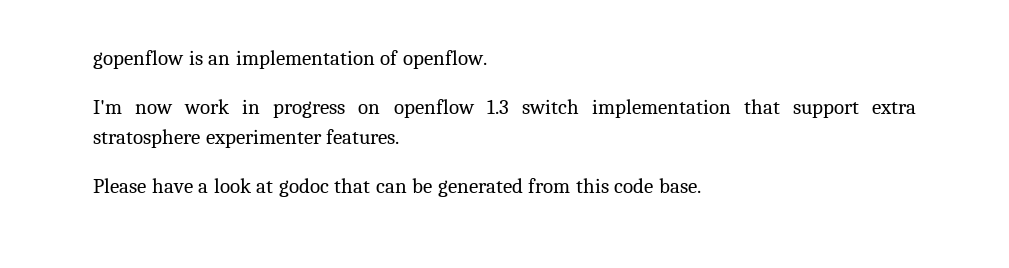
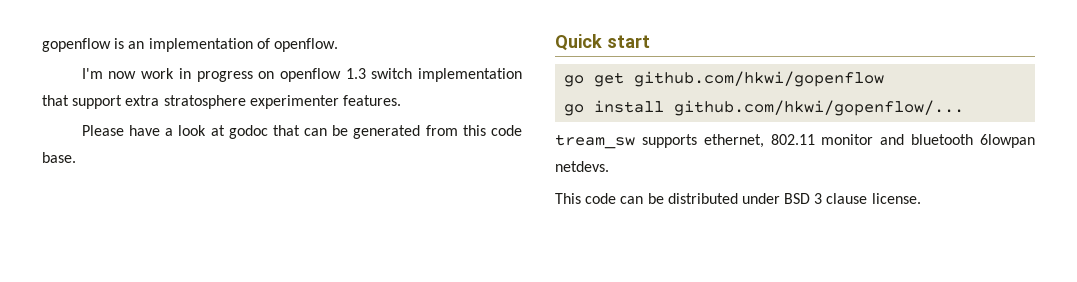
(701, 185) none -> [555,34,650,51] [564,71,885,87] [564,100,965,116] [555,134,1035,149] [555,161,609,172] [555,193,921,204] // Quick start // go get github.com/hkwi/gopenflow // go install github.com/hkwi/gopenflow/... // tream_sw supports ethernet, 802.11 monitor and bluetooth 6lowpan netdevs. // This code can be distributed under BSD 3 clause license.

